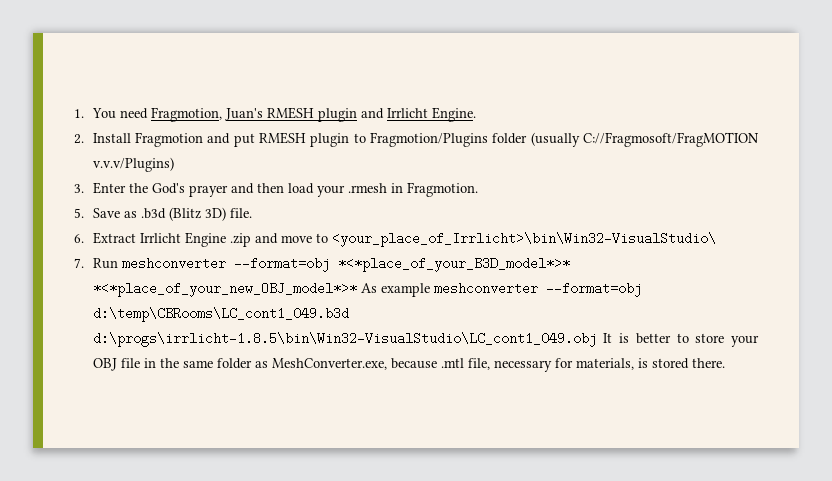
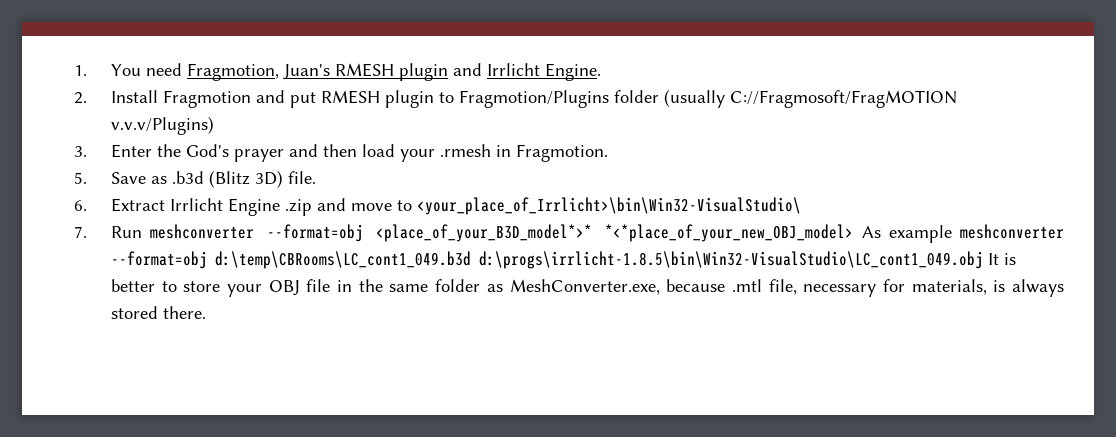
[337,257,570,272] [92,282,357,297] *<*place_of_your_B3D_model*>* *<*place_of_your_new_OBJ_model*>* -> [376,224,854,242] <place_of_your_B3D_model*>* *<*place_of_your_new_OBJ_model>
(648, 363) none -> [1012,279,1065,297] always

